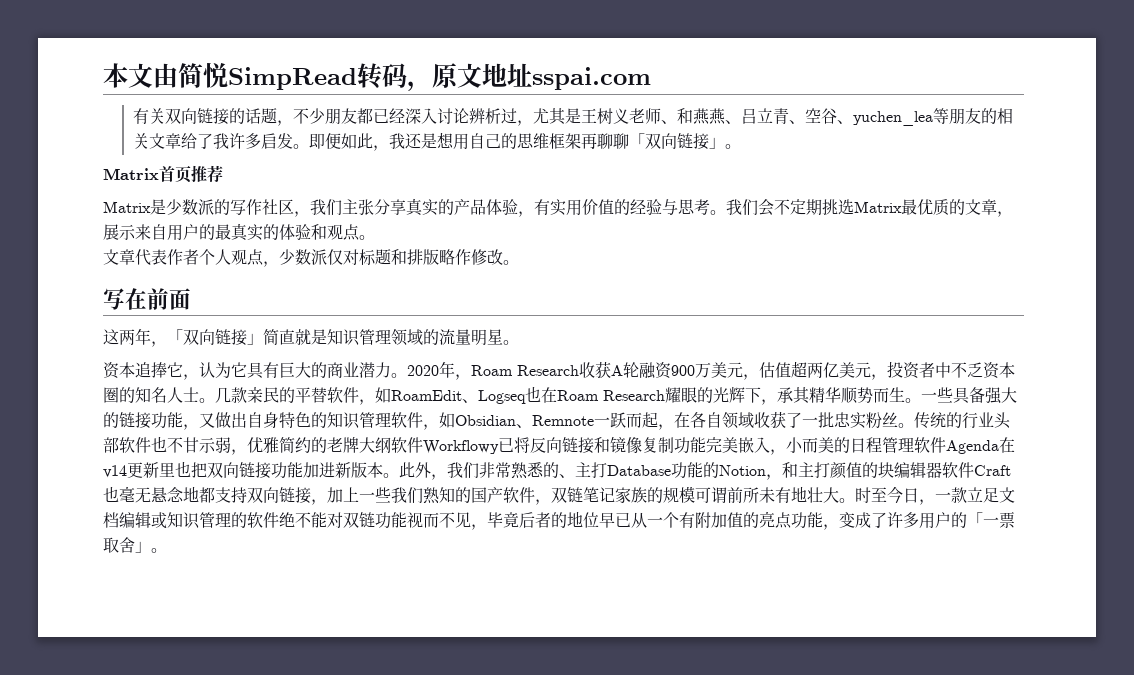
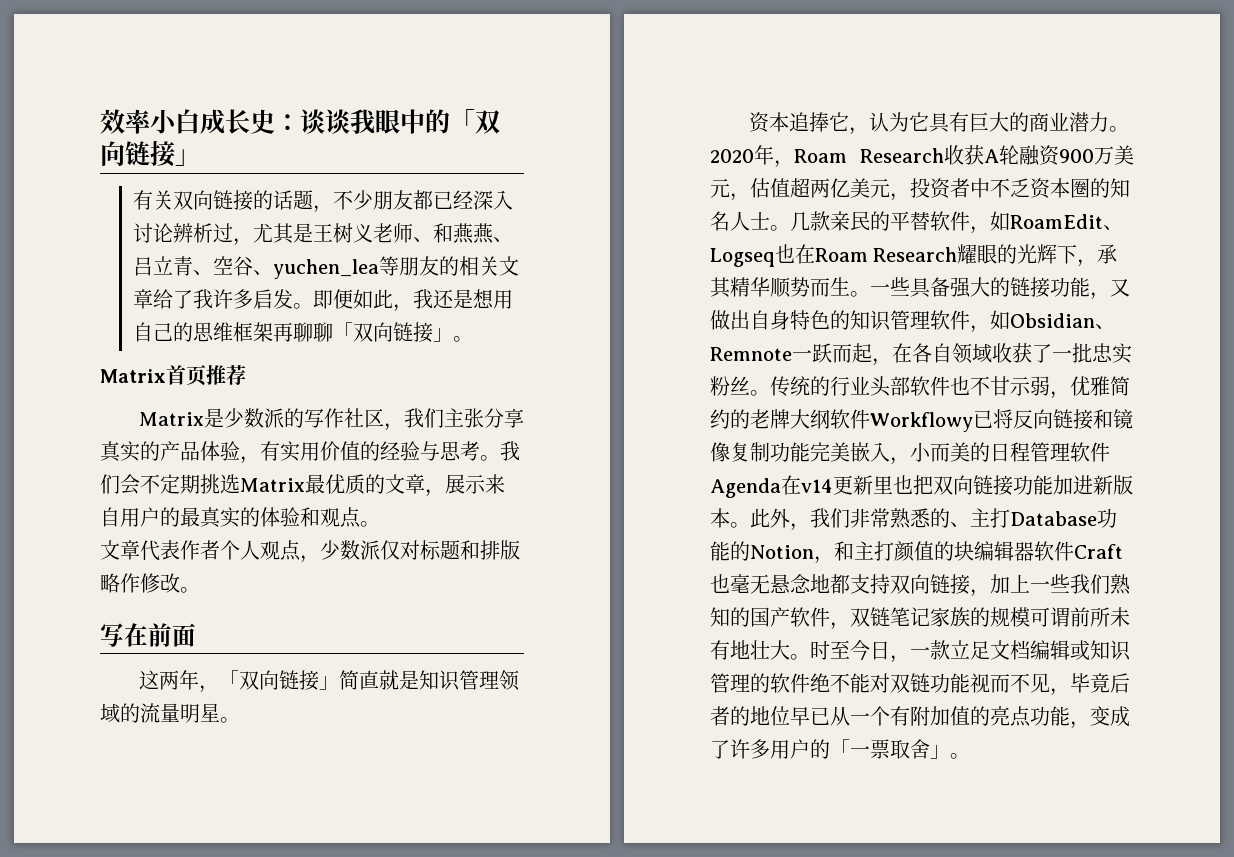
[103,62,651,92] 本文由简悦SimpRead转码，原文地址sspai.com -> [100,109,500,134] [100,141,200,167] 效率小白成长史：谈谈我眼中的「双向链接」

